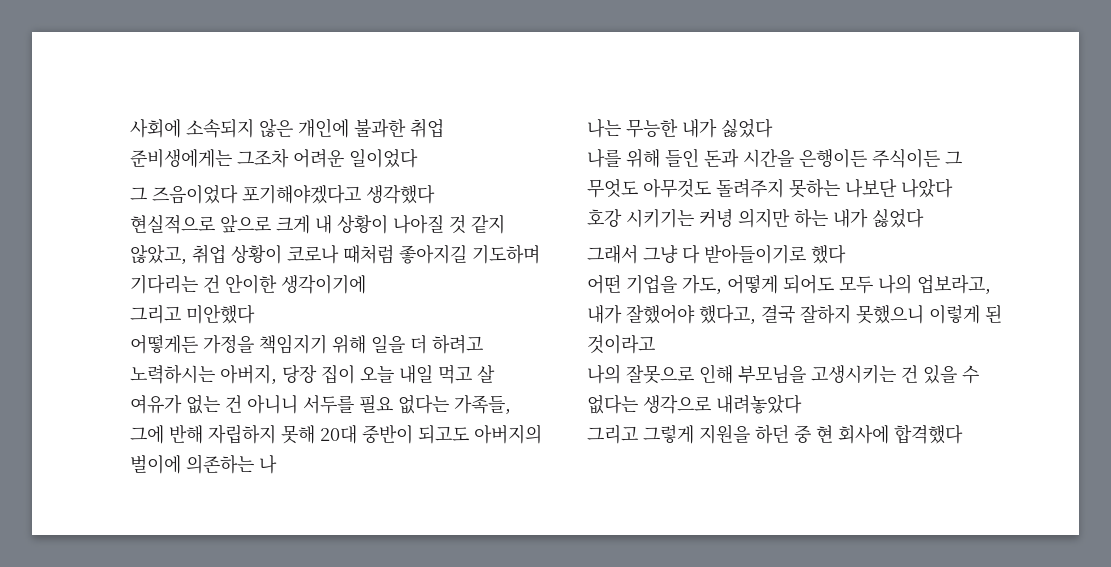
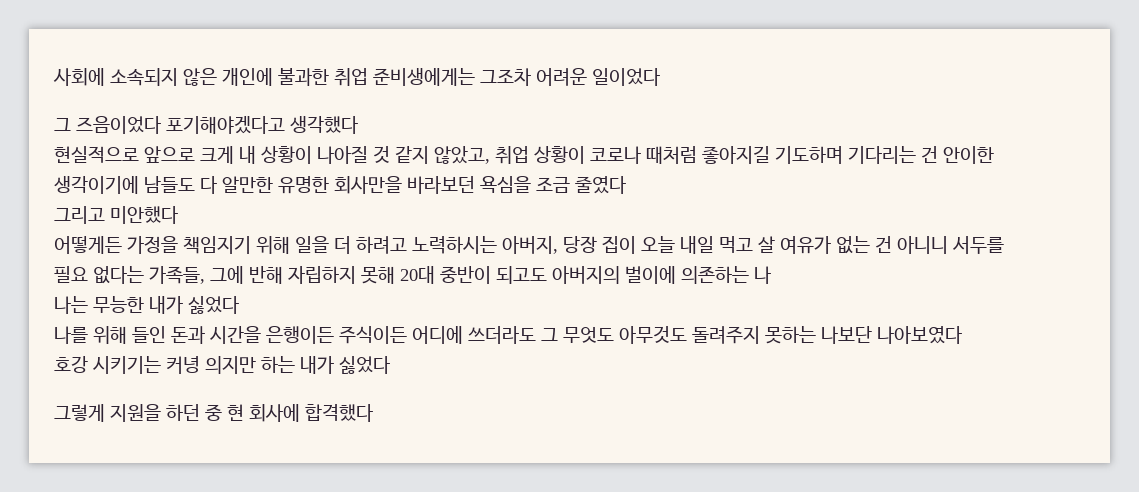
(366, 284) none -> [144,176,626,194] 남들도 다 알만한 유명한 회사만을 바라보던 욕심을 조금 줄였다
(940, 158) none -> [412,326,536,344] 어디에 쓰더라도
[901,178,953,198] 나았다 -> [877,326,962,344] 나아보였다
[587,244,846,264] [587,274,991,295] [587,304,1002,325] [587,334,655,354] [587,364,979,384] [587,394,802,414] [587,425,638,444] 그래서 그냥 다 받아들이기로 했다 // 어떤 기업을 가도, 어떻게 되어도 모두 나의 업보라고, 내가 잘했어야 했다고, 결국 잘하지 못했으니 이렇게 된 것이라고 // 나의 잘못으로 인해 부모님을 고생시키는 건 있을 수 없다는 생각으로 내려놓았다 // 그리고 -> (390, 365) none

